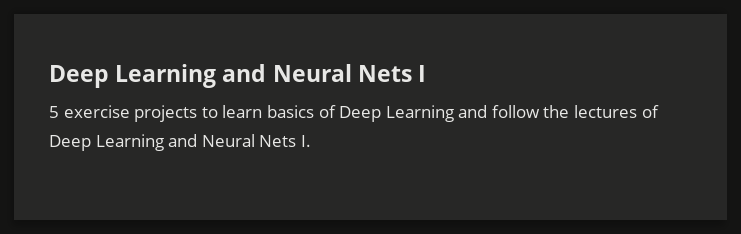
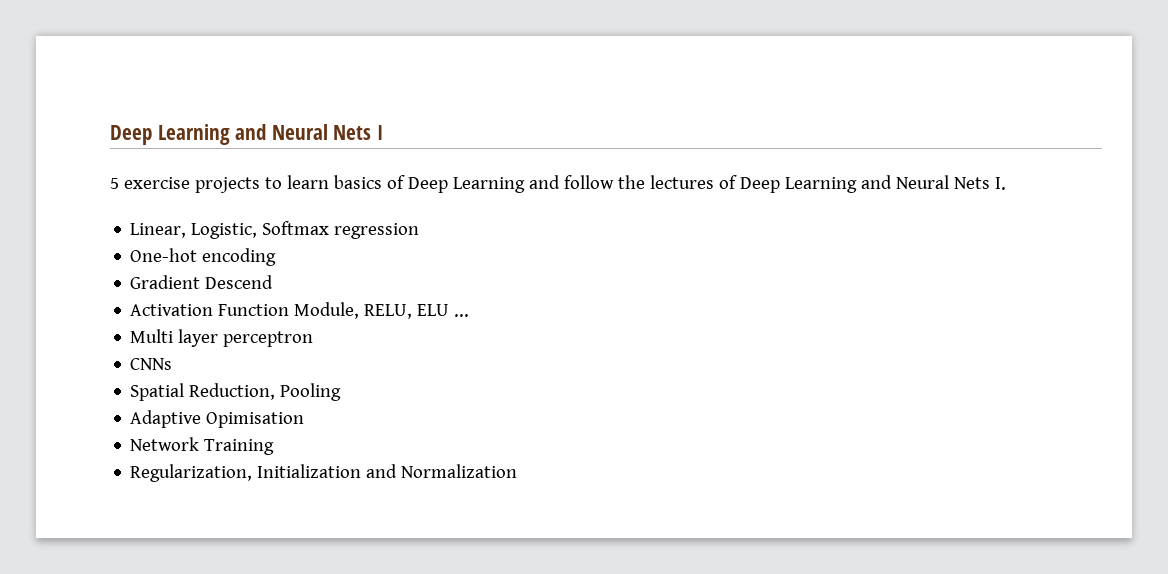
(311, 141) none -> [130,221,420,239] [130,248,277,266] [130,275,274,289] [130,302,470,319] [130,329,314,347] [130,358,173,370] [130,383,342,401] [130,410,305,428] [130,437,275,455] [130,464,518,482] // Linear, Logistic, Softmax regression // One-hot encoding // Gradient Descend // Activation Function Module, RELU, ELU ... // Multi layer perceptron // CNNs // Spatial Reduction, Pooling // Adaptive Opimisation // Network Training // Regularization, Initialization and Normalization

